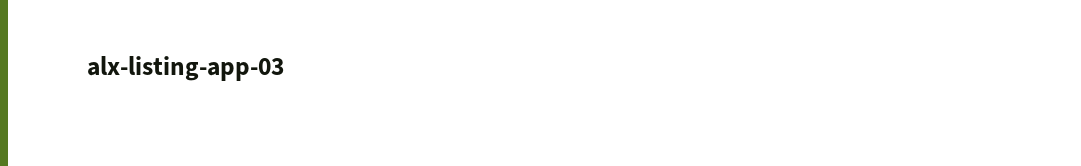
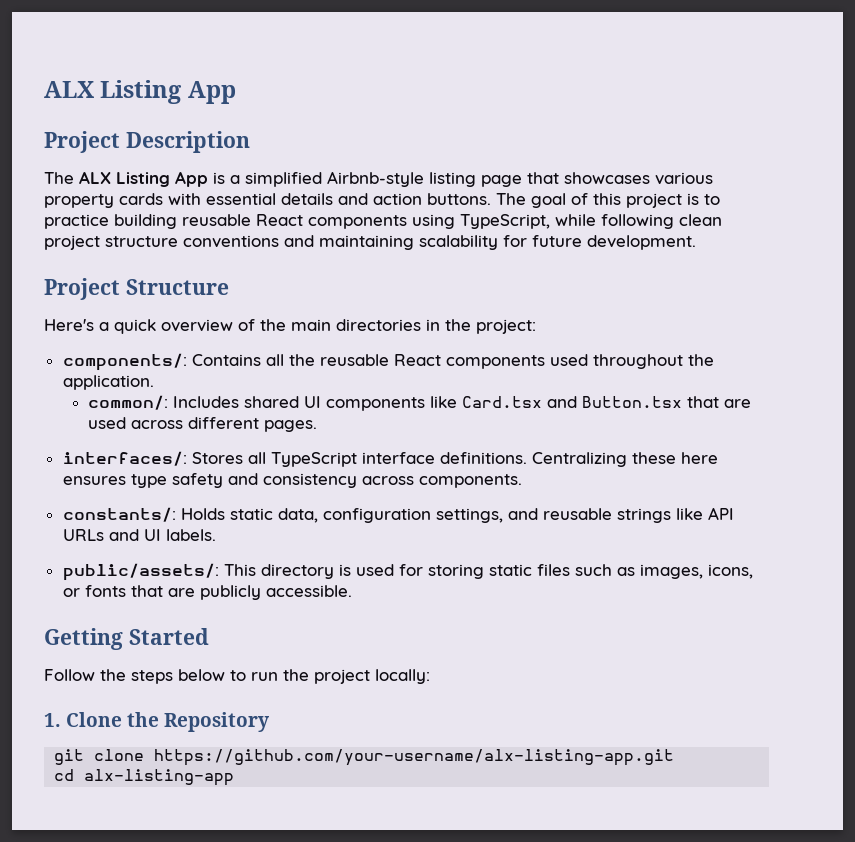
[87,56,284,81] alx-listing-app-03 -> [44,80,236,104] [44,131,250,153] [44,171,713,187] [44,193,720,208] [44,214,722,229] [44,235,696,250] [44,278,229,300] [44,319,536,334] [62,353,714,371] [62,375,154,390] [87,395,751,411] [87,417,317,432] [62,451,718,467] [62,473,522,488] [62,507,734,523] [62,529,216,541] [62,563,753,581] [62,585,352,600] [44,628,209,650] [44,669,430,684] [44,712,270,732] [54,749,675,766] [54,769,235,786] ALX Listing App // Project Description // The ALX Listing App is a simplified Airbnb-style listing page that showcases various property cards with essential details and action buttons. The goal of this project is to practice building reusable React components using TypeScript, while following clean project structure conventions and maintaining scalability for future development. // Project Structure // Here's a quick overview of the main directories in the project: // components/: Contains all the reusable React components used throughout the application. // common/: Includes shared UI components like Card.tsx and Button.tsx that are used across different pages. // interfaces/: Stores all TypeScript interface definitions. Centralizing these here ensures type safety and consistency across components. // constants/: Holds static data, configuration settings, and reusable strings like API URLs and UI labels. // public/assets/: This directory is used for storing static files such as images, icons, or fonts that are publicly accessible. // Getting Started // Follow the steps below to run the project locally: // 1. Clone the Repository // git clone https://github.com/your-username/alx-listing-app.git // cd alx-listing-app

